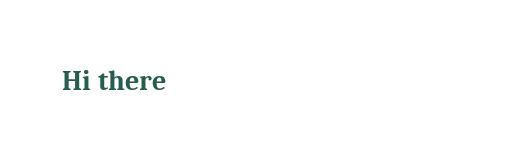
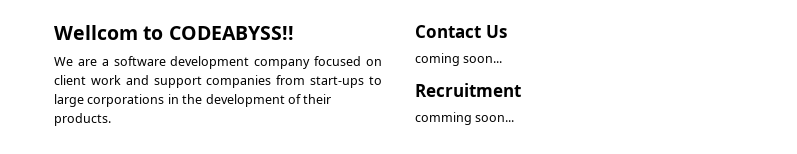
[62,70,167,90] Hi there -> [54,25,294,40] [54,56,382,69] [54,75,382,88] [54,94,332,107] [54,113,111,126] [415,25,507,38] [415,53,503,66] [415,83,521,97] [415,112,515,125] Wellcom to CODEABYSS!! // We are a software development company focused on client work and support companies from start-ups to large corporations in the development of their products. // Contact Us // coming soon... // Recruitment // comming soon...

